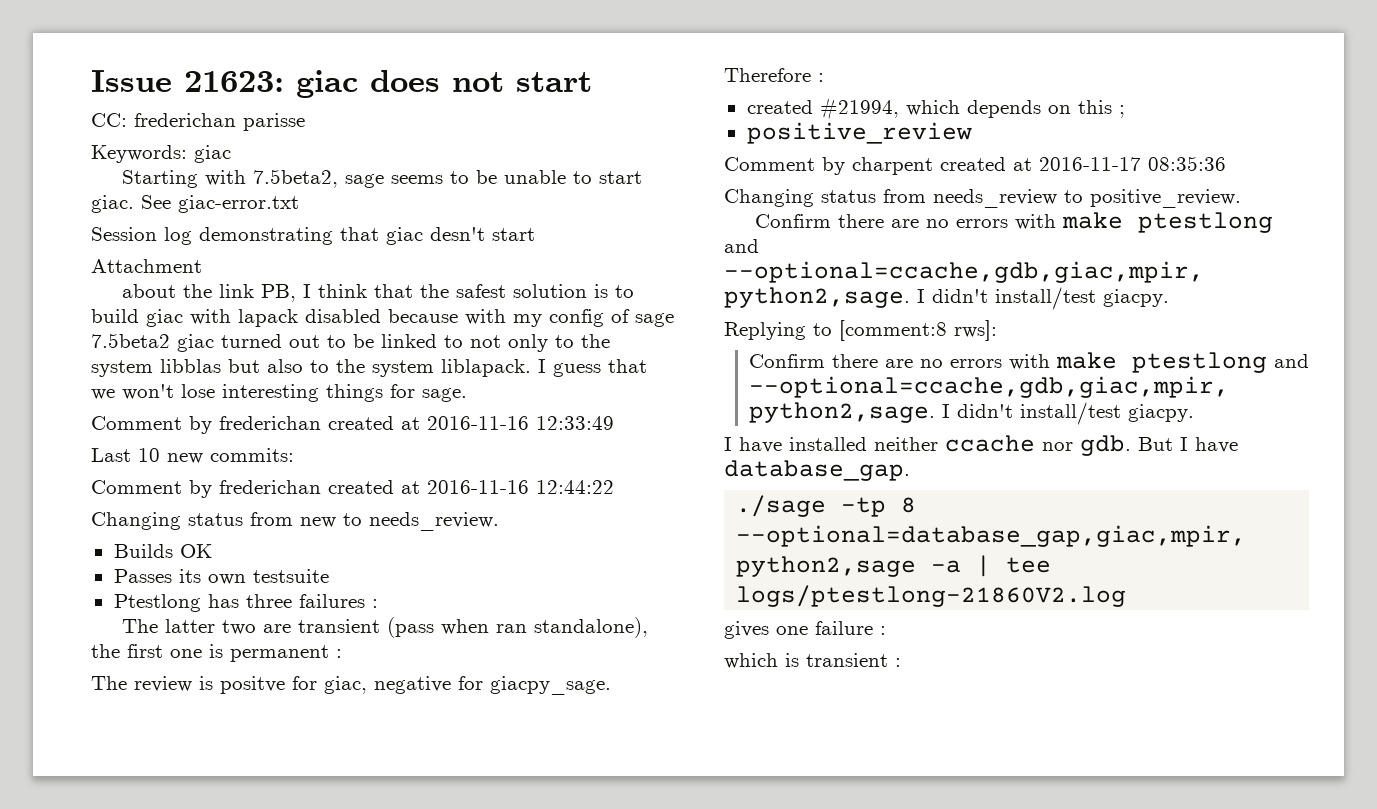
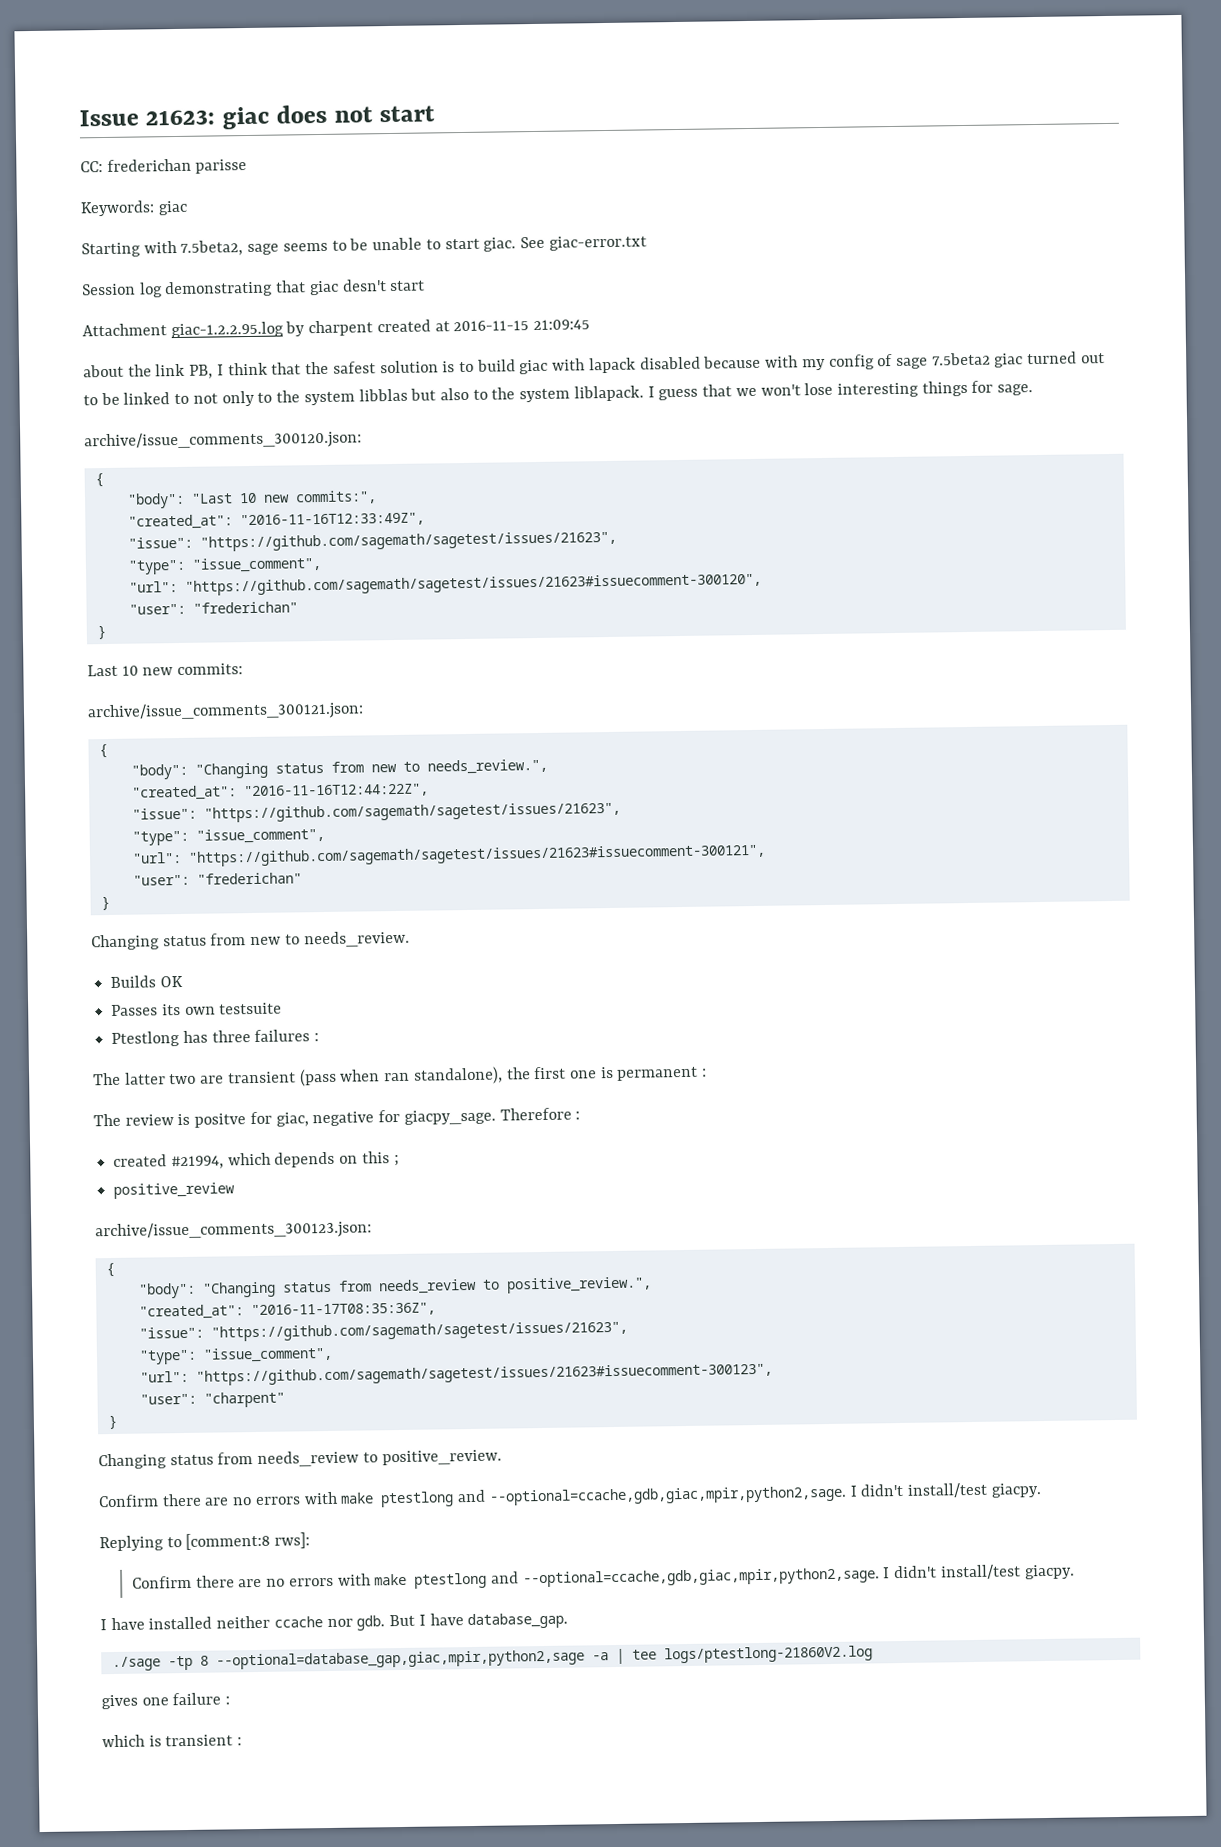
(202, 266) none -> [170,319,591,339] giac-1.2.2.95.log by charpent created at 2016-11-15 21:09:45
[91,416,614,434] [91,448,294,464] [91,480,614,498] Comment by frederichan created at 2016-11-16 12:33:49 // Last 10 new commits: // Comment by frederichan created at 2016-11-16 12:44:22 -> [84,430,362,451] [94,473,104,488] [126,490,377,509] [127,512,425,530] [127,530,617,552] [127,557,322,575] [128,572,762,596] [128,601,298,615] [96,625,106,640] [87,663,244,677] [87,701,364,722] [98,744,108,759] [130,758,548,780] [131,783,429,801] [131,801,621,823] [131,827,325,846] [131,843,766,867] [132,872,302,886] [100,895,110,911] archive/issue_comments_300120.json: // { // "body": "Last 10 new commits:", // "created_at": "2016-11-16T12:33:49Z", // "issue": "https://github.com/sagemath/sagetest/issues/21623", // "type": "issue_comment", // "url": "https://github.com/sagemath/sagetest/issues/21623#issuecomment-300120", // "user": "frederichan" // } // Last 10 new commits: // archive/issue_comments_300121.json: // { // "body": "Changing status from new to needs_review.", // "created_at": "2016-11-16T12:44:22Z", // "issue": "https://github.com/sagemath/sagetest/issues/21623", // "type": "issue_comment", // "url": "https://github.com/sagemath/sagetest/issues/21623#issuecomment-300121", // "user": "frederichan" // }
[724,156,1226,175] Comment by charpent created at 2016-11-17 08:35:36 -> [95,1220,372,1241] [105,1262,115,1278] [137,1276,652,1299] [138,1302,436,1320] [138,1320,628,1342] [138,1346,333,1365] [139,1362,773,1386] [139,1391,285,1408] [107,1414,118,1430] archive/issue_comments_300123.json: // { // "body": "Changing status from needs_review to positive_review.", // "created_at": "2016-11-17T08:35:36Z", // "issue": "https://github.com/sagemath/sagetest/issues/21623", // "type": "issue_comment", // "url": "https://github.com/sagemath/sagetest/issues/21623#issuecomment-300123", // "user": "charpent" // }

